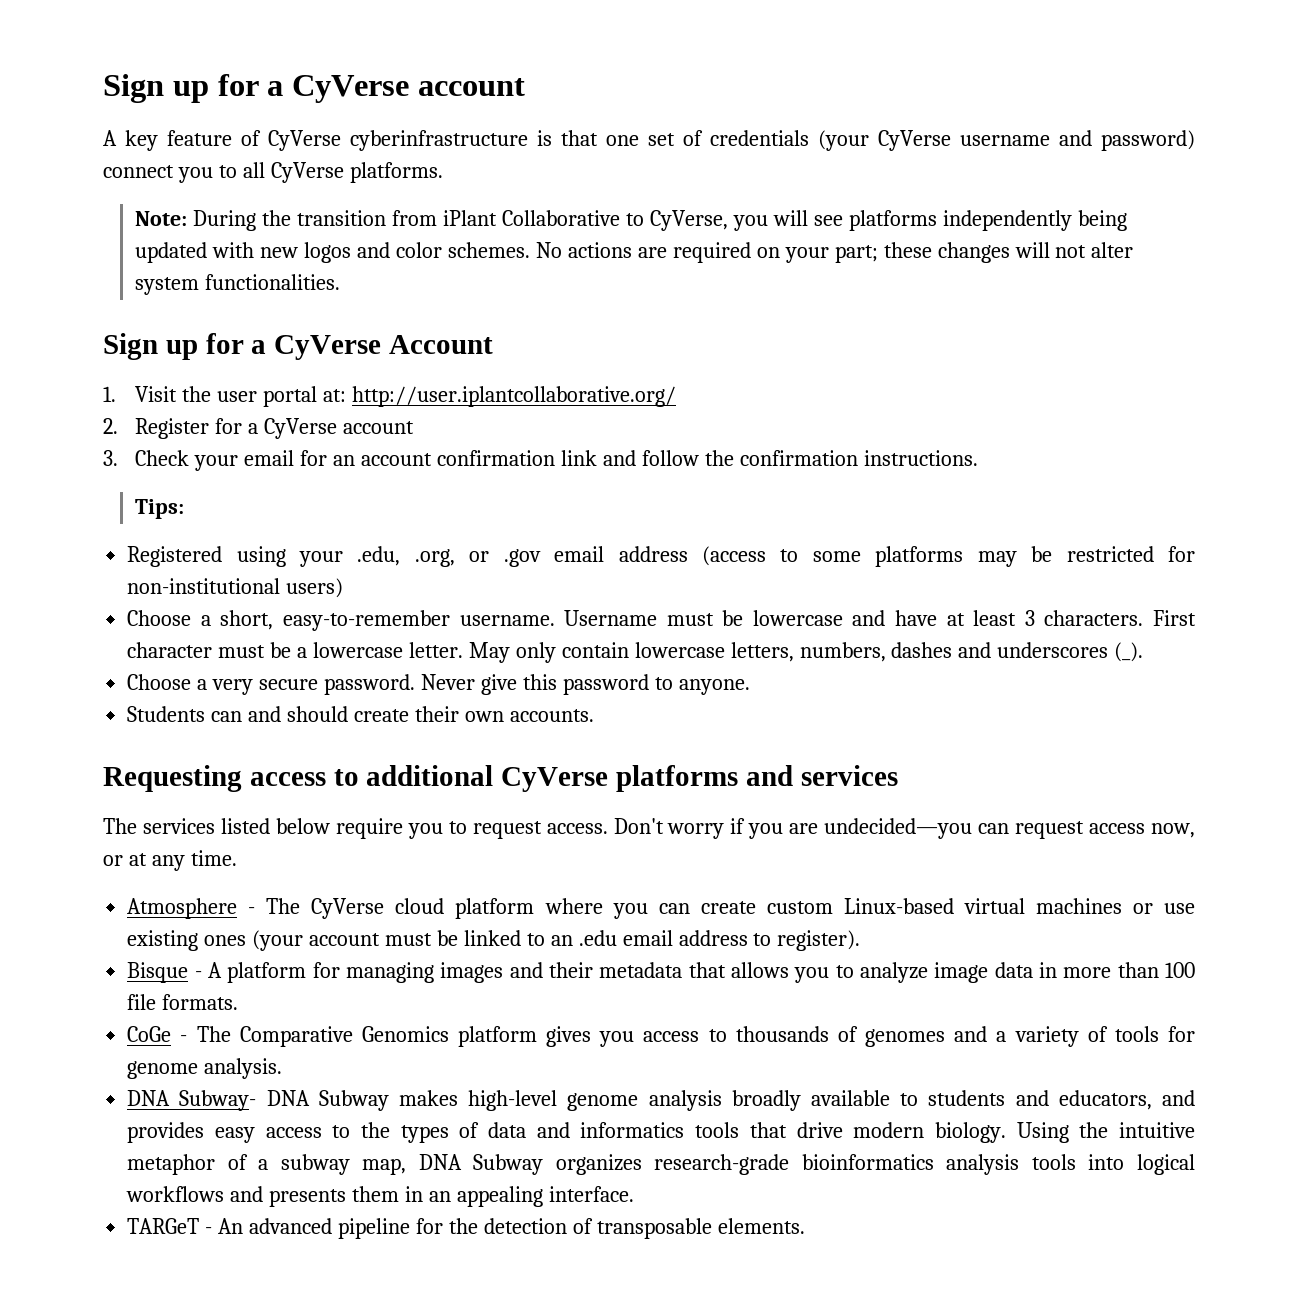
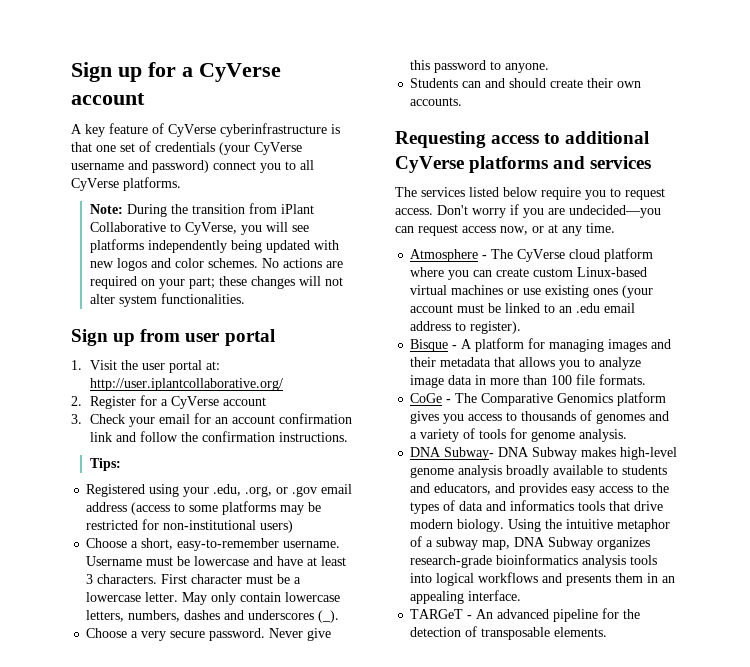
[205,333,494,360] for a CyVerse Account -> [140,329,275,346] from user portal

